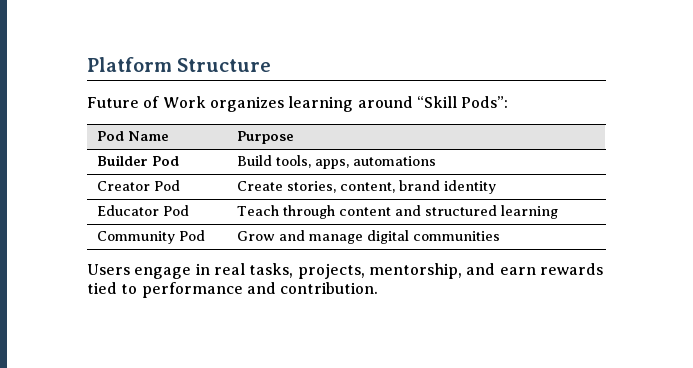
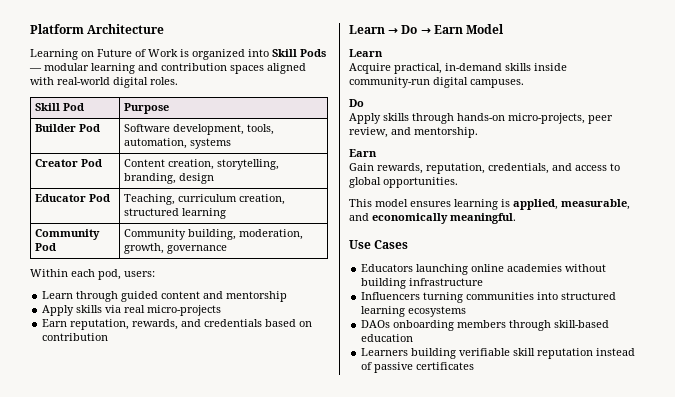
[177,58,272,72] [87,96,509,112] [96,131,169,141] Structure // Future of Work organizes learning around “Skill Pods”: // Pod Name -> [87,24,165,34] [30,49,326,60] [29,63,306,74] [30,77,178,88] [34,103,84,111] Architecture // Learning on Future of Work is organized into Skill Pods — modular learning and contribution spaces aligned with real-world digital roles. // Skill Pod
[236,155,436,169] [96,180,180,191] [236,180,496,194] [96,205,189,216] [236,205,558,219] [96,230,205,244] [236,230,500,244] [87,263,603,279] [87,282,379,298] Build tools, apps, automations // Creator Pod | Create stories, content, brand identity // Educator Pod | Teach through content and structured learning // Community Pod | Grow and manage digital communities // Users engage in real tasks, projects, mentorship, and earn rewards tied to performance and contribution. -> [123,124,274,135] [123,138,231,149] [34,159,102,167] [123,159,279,170] [123,173,214,184] [34,194,110,202] [123,194,285,205] [123,208,226,219] [34,229,100,240] [34,243,56,251] [123,229,303,240] [123,243,227,254] [30,269,155,280] [42,291,288,302] [42,305,222,316] [42,319,313,330] [42,333,109,341] [349,24,505,34] [349,49,383,57] [349,63,567,74] [349,77,524,88] [349,99,364,107] [349,113,613,124] [349,127,478,138] [349,149,377,157] [349,163,620,174] [349,177,458,188] [349,199,630,210] [349,213,516,224] [349,240,409,249] [361,264,607,275] [361,278,484,289] [361,292,617,303] [361,306,467,317] [361,320,610,331] [361,334,414,342] [361,348,636,359] [361,362,475,373] Software development, tools, automation, systems // Creator Pod | Content creation, storytelling, branding, design // Educator Pod | Teaching, curriculum creation, structured learning // Community Pod | Community building, moderation, growth, governance // Within each pod, users: // Learn through guided content and mentorship // Apply skills via real micro-projects // Earn reputation, rewards, and credentials based on contribution // Learn → Do → Earn Model // Learn // Acquire practical, in-demand skills inside community-run digital campuses. // Do // Apply skills through hands-on micro-projects, peer review, and mentorship. // Earn // Gain rewards, reputation, credentials, and access to global opportunities. // This model ensures learning is applied, measurable, and economically meaningful. // Use Cases // Educators launching online academies without building infrastructure // Influencers turning communities into structured learning ecosystems // DAOs onboarding members through skill-based education // Learners building verifiable skill reputation instead of passive certificates

